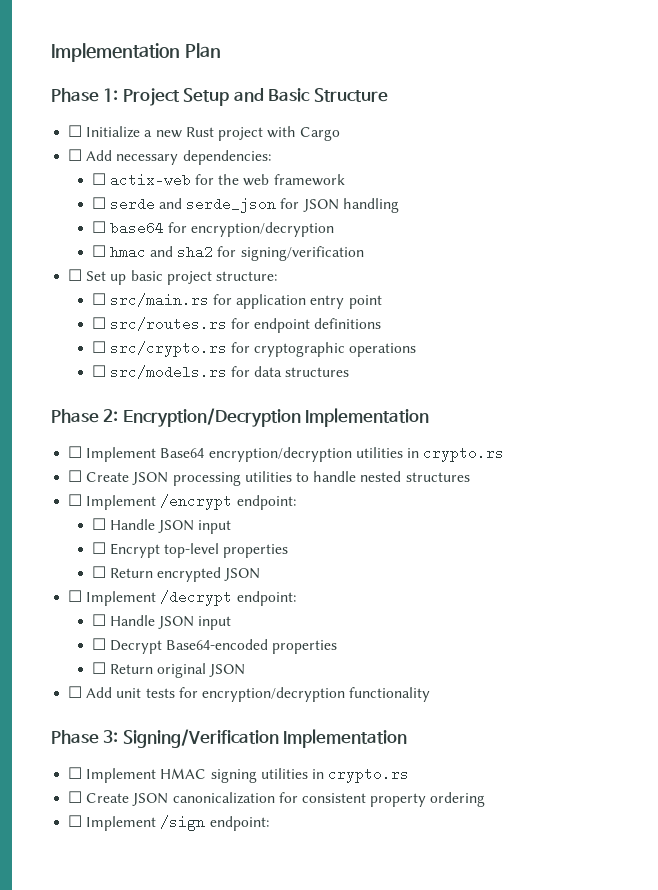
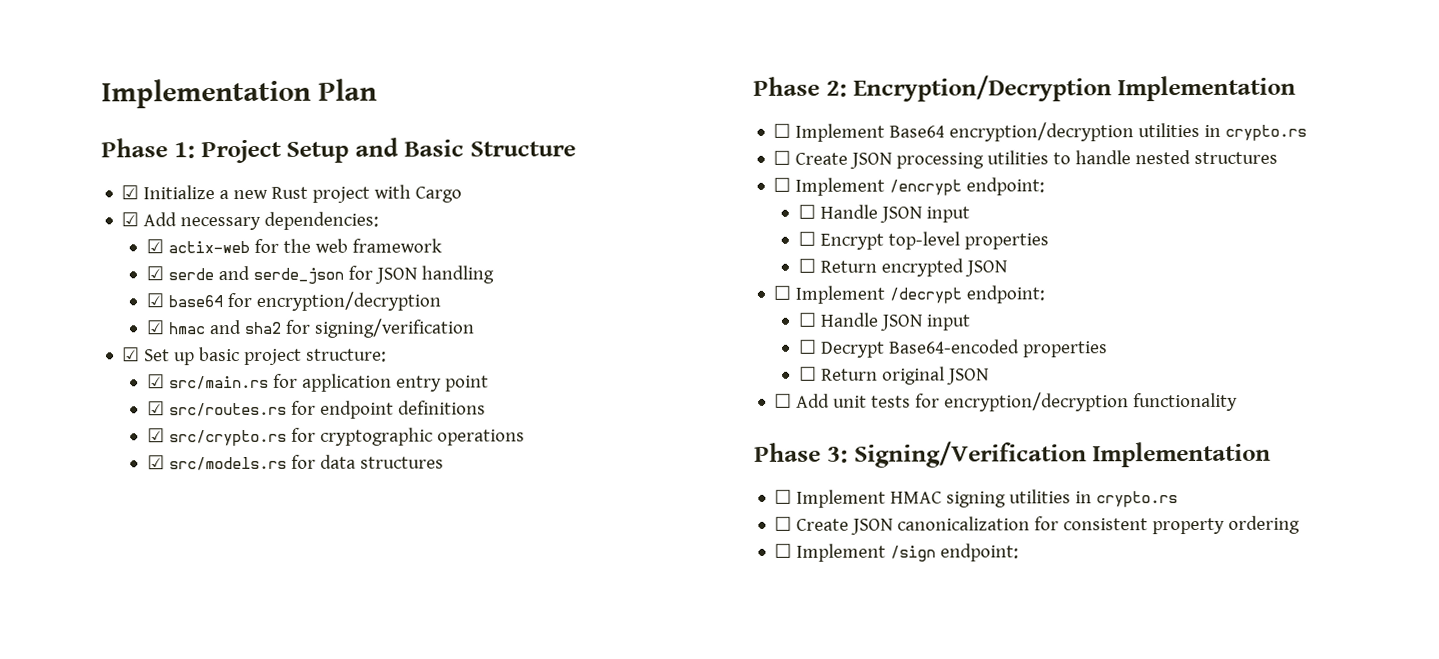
[68,125,83,137] ☐ -> [121,185,140,200] ☑
[68,149,83,161] ☐ -> [121,212,140,227] ☑
[91,173,106,185] ☐ -> [145,239,164,254] ☑
[91,197,106,209] ☐ -> [145,266,164,281] ☑
[91,221,106,233] ☐ -> [145,293,164,308] ☑
[91,245,106,257] ☐ -> [145,320,165,335] ☑
[68,269,83,281] ☐ -> [122,347,141,362] ☑
[91,293,106,305] ☐ -> [146,374,165,389] ☑
[91,317,106,329] ☐ -> [146,401,165,416] ☑
[91,341,106,353] ☐ -> [146,428,165,443] ☑
[91,365,106,377] ☐ -> [146,455,165,470] ☑

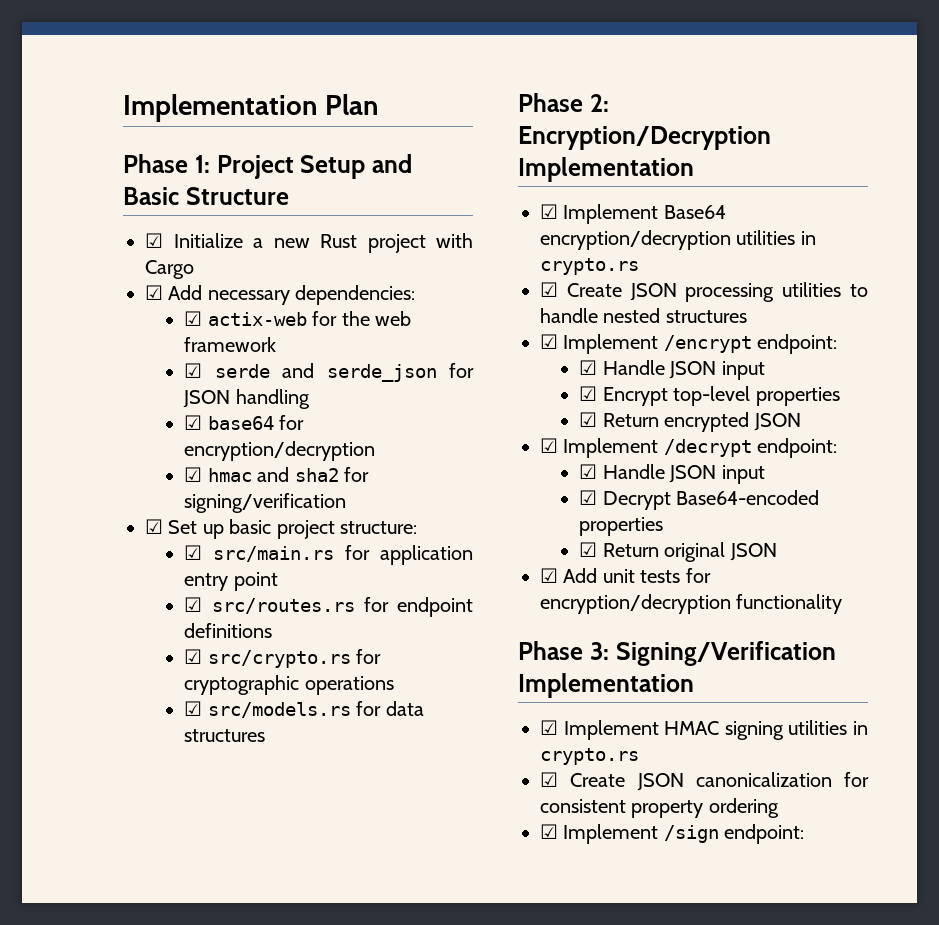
[773,123,792,138] ☐ -> [540,204,558,219] ☑
[773,150,792,165] ☐ -> [540,282,558,297] ☑
[773,177,792,192] ☐ -> [540,334,558,349] ☑
[797,204,970,223] [797,231,816,246] ☐ Handle JSON input // ☐ -> [579,360,765,380] [579,386,598,401] ☑ Handle JSON input // ☑
[797,258,816,273] ☐ -> [579,412,598,427] ☑
[773,285,792,300] ☐ -> [540,438,558,453] ☑
[797,312,971,331] [798,339,817,354] ☐ Handle JSON input // ☐ -> [579,464,765,484] [579,490,598,505] ☑ Handle JSON input // ☑
[798,366,817,381] ☐ -> [579,542,598,557] ☑
[774,393,793,408] ☐ -> [540,568,558,583] ☑
[774,489,793,504] ☐ -> [540,720,558,735] ☑
[774,516,793,531] ☐ -> [540,772,558,787] ☑
[774,543,793,558] ☐ -> [540,824,558,839] ☑

